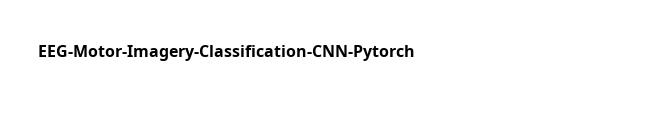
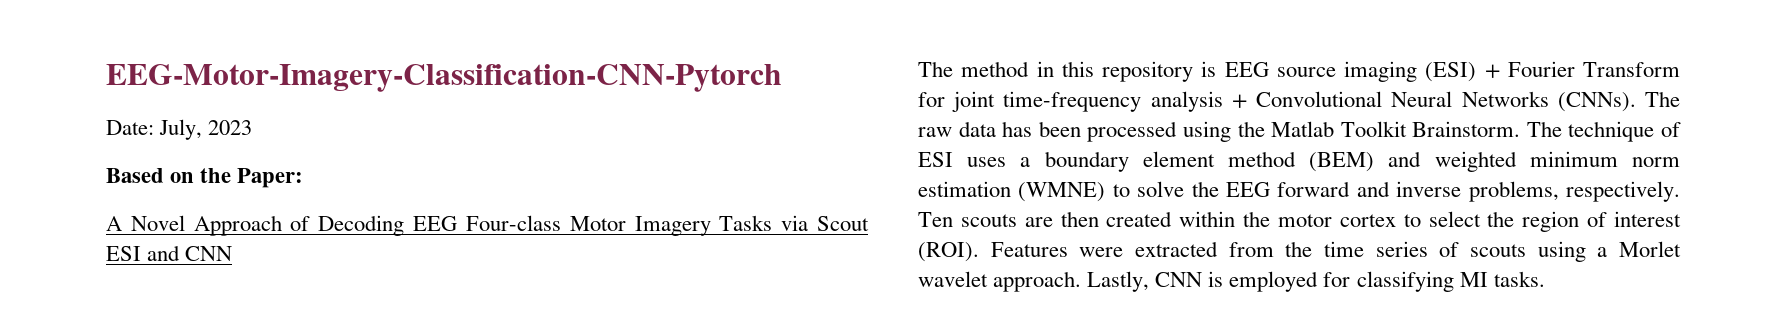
(415, 53) none -> [106,119,253,140] [106,168,304,188] [106,215,870,236] [106,245,233,261] [918,61,1680,82] [918,91,1680,112] [918,121,1681,142] [918,151,1680,172] [918,181,1680,202] [918,211,1681,232] [918,241,1681,262] [918,271,1545,292] // Date: July, 2023 // Based on the Paper: // A Novel Approach of Decoding EEG Four-class Motor Imagery Tasks via Scout ESI and CNN // The method in this repository is EEG source imaging (ESI) + Fourier Transform for joint time-frequency analysis + Convolutional Neural Networks (CNNs). The raw data has been processed using the Matlab Toolkit Brainstorm. The technique of ESI uses a boundary element method (BEM) and weighted minimum norm estimation (WMNE) to solve the EEG forward and inverse problems, respectively. Ten scouts are then created within the motor cortex to select the region of interest (ROI). Features were extracted from the time series of scouts using a Morlet wavelet approach. Lastly, CNN is employed for classifying MI tasks.

